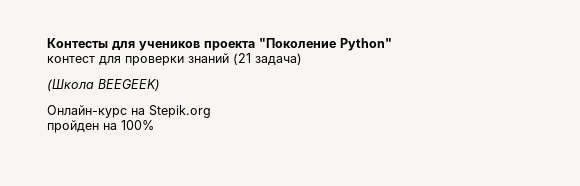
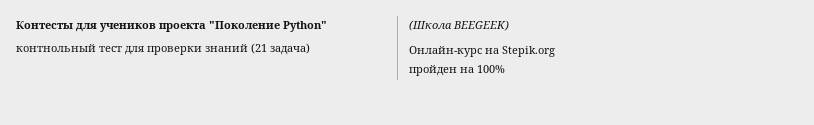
[47,56,95,63] контест -> [16,44,122,52] контнольный тест

